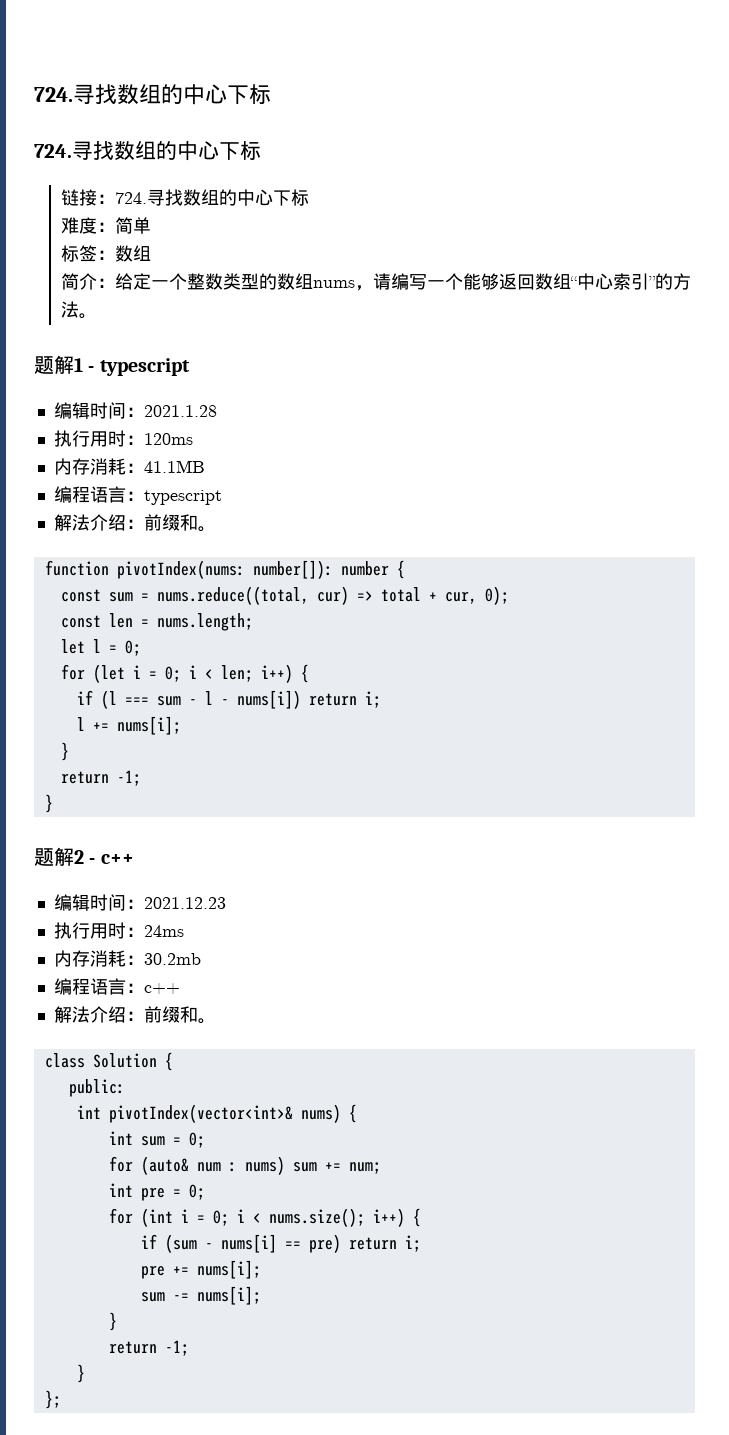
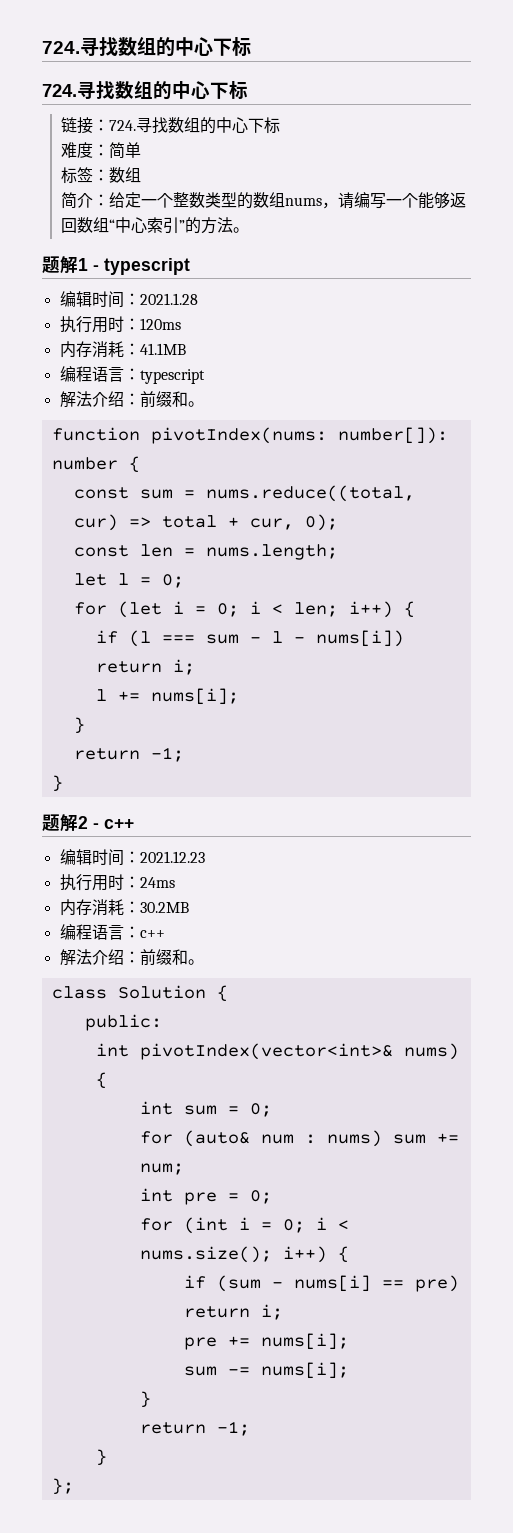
[143,953,201,965] 30.2mb -> [139,902,189,913] 30.2MB

